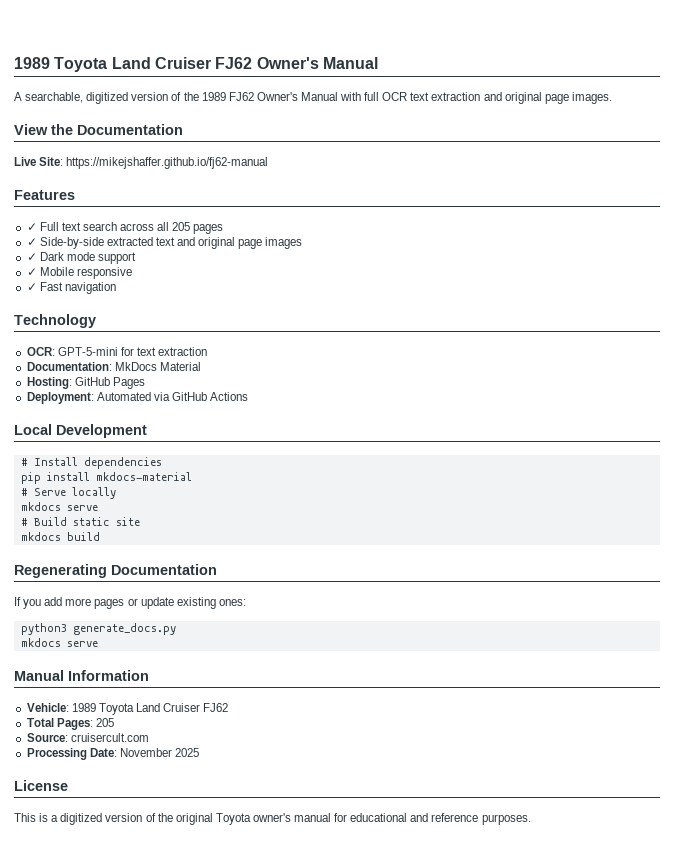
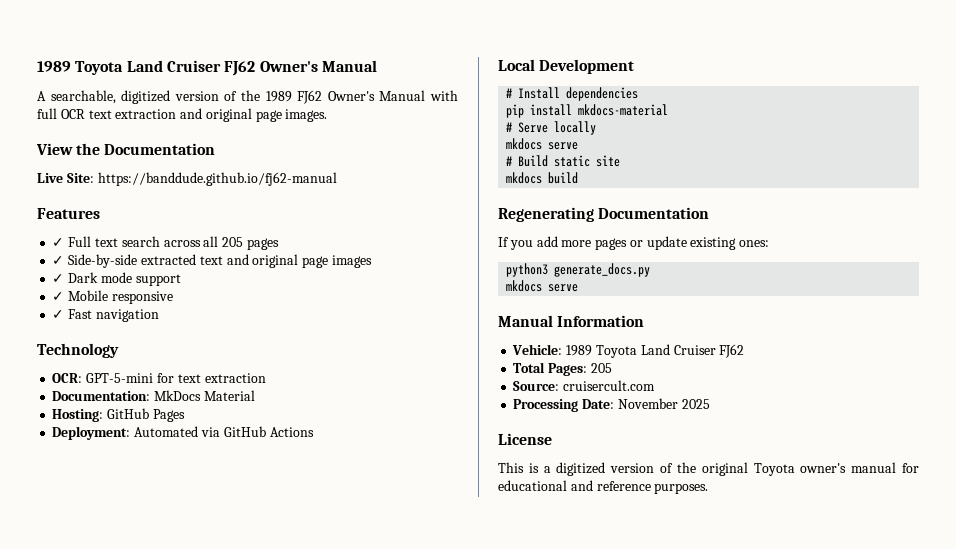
[66,157,269,169] https://mikejshaffer.github.io/fj62-manual -> [97,172,337,186] https://banddude.github.io/fj62-manual

